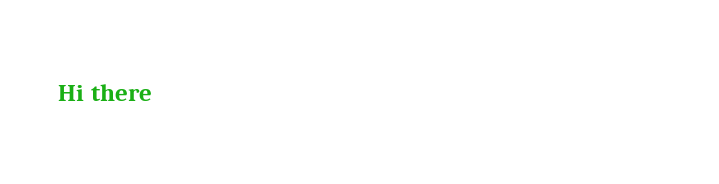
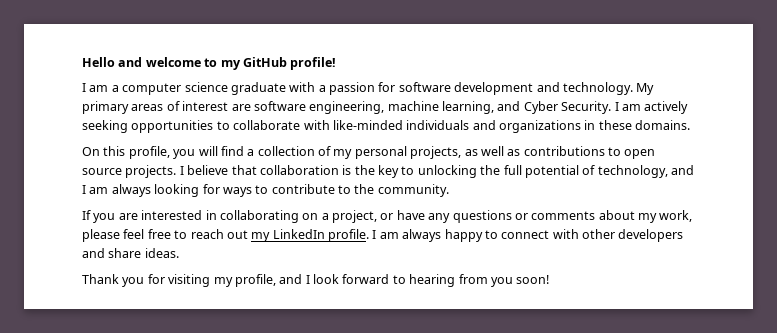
[58,84,152,101] Hi there -> [82,57,337,70] [82,82,655,95] [82,101,689,114] [82,120,691,133] [82,146,656,159] [82,165,694,178] [82,184,449,197] [82,210,693,223] [82,229,684,242] [82,248,179,258] [82,274,550,287] Hello and welcome to my GitHub profile! // I am a computer science graduate with a passion for software development and technology. My primary areas of interest are software engineering, machine learning, and Cyber Security. I am actively seeking opportunities to collaborate with like-minded individuals and organizations in these domains. // On this profile, you will find a collection of my personal projects, as well as contributions to open source projects. I believe that collaboration is the key to unlocking the full potential of technology, and I am always looking for ways to contribute to the community. // If you are interested in collaborating on a project, or have any questions or comments about my work, please feel free to reach out my LinkedIn profile. I am always happy to connect with other developers and share ideas. // Thank you for visiting my profile, and I look forward to hearing from you soon!

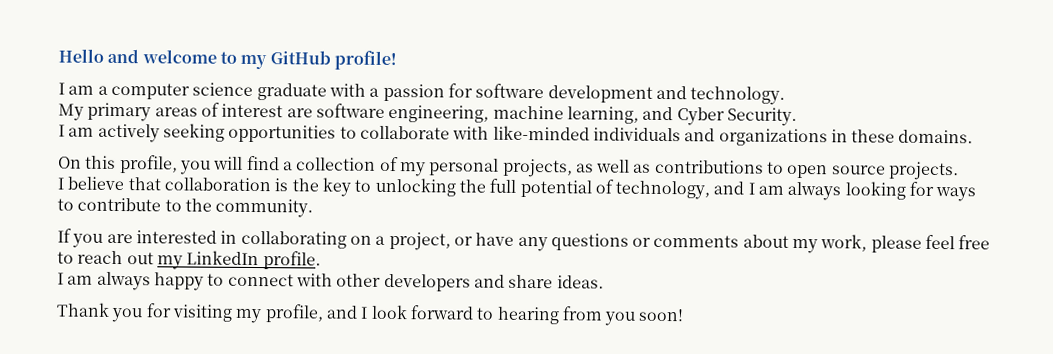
(633, 88) none -> (786, 95) //
(612, 107) none -> (797, 116) //
(177, 171) none -> (960, 171) //
(369, 235) none -> (321, 260) //

